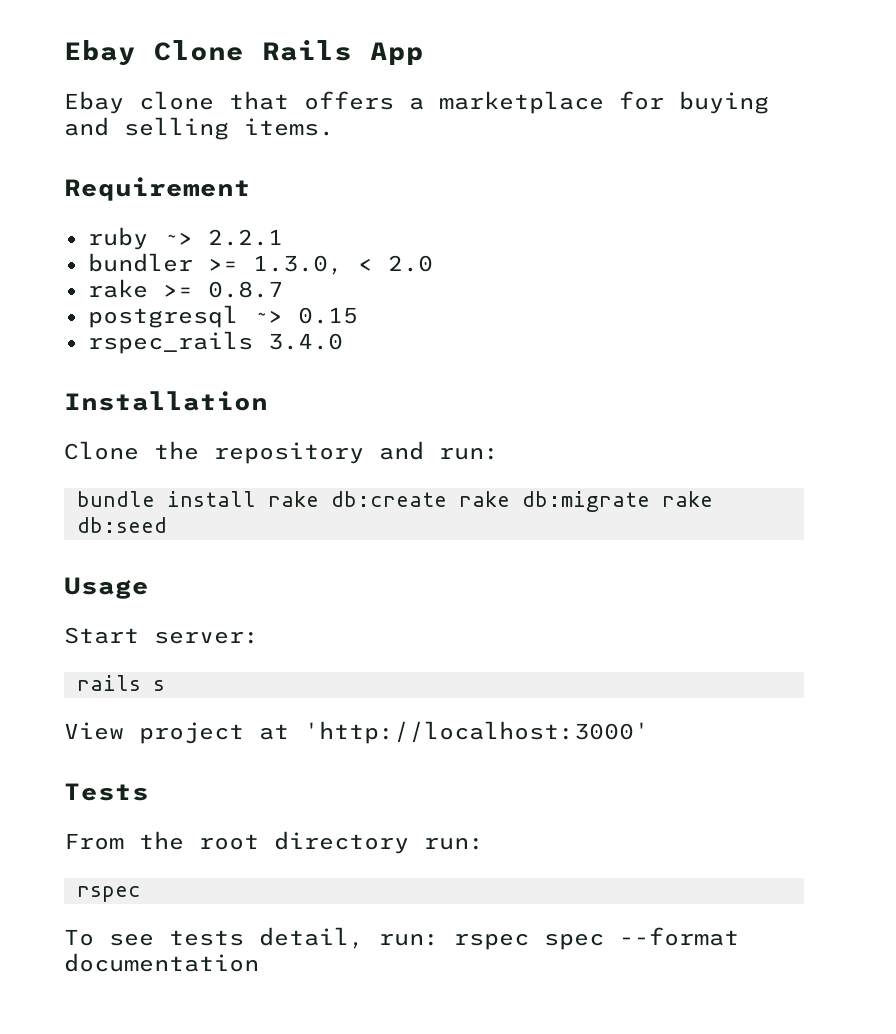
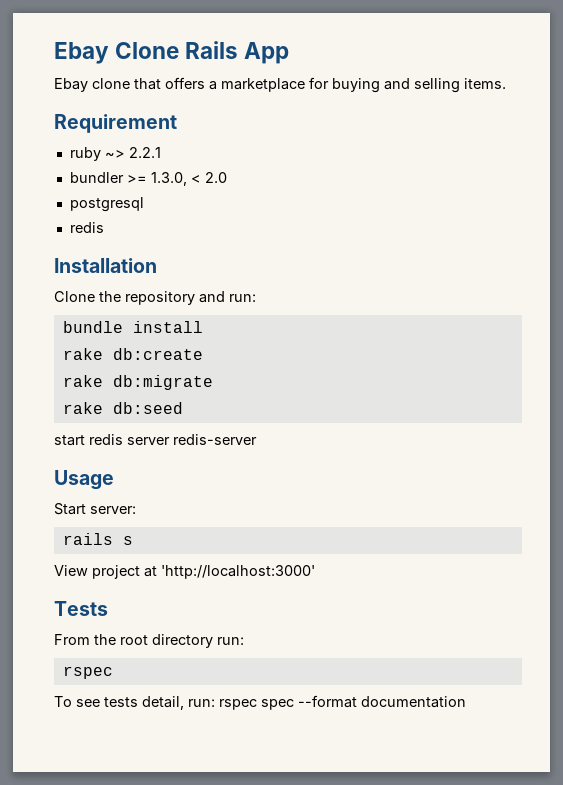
[87,279,283,298] [87,305,358,328] [87,331,343,354] rake >= 0.8.7 // postgresql ~> 0.15 // rspec_rails 3.4.0 -> [69,197,144,212] [69,222,104,233] postgresql // redis
(256, 499) none -> (203, 327) //
(447, 499) none -> (203, 354) //
(650, 501) none -> (213, 382) //
(167, 525) none -> [54,434,257,446] // start redis server redis-server

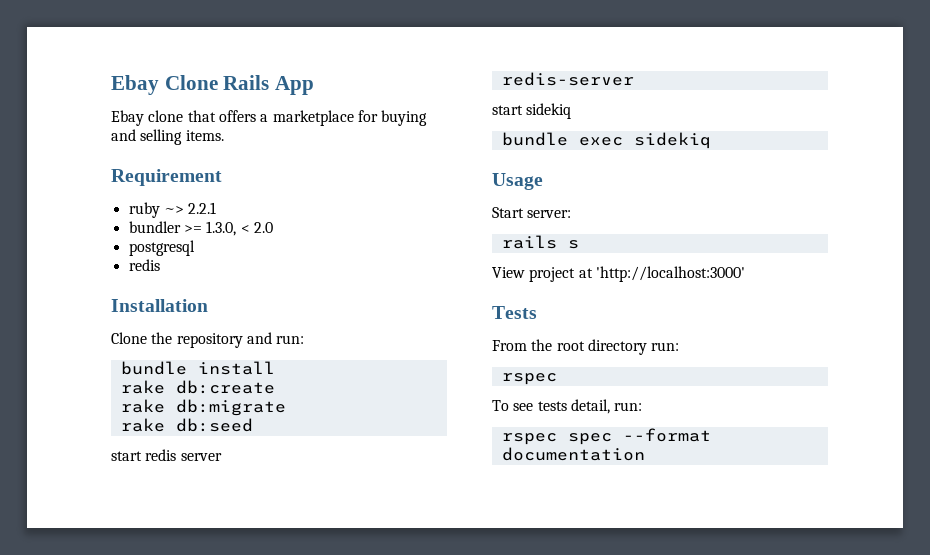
(170, 441) none -> (222, 457) //
(257, 439) none -> [492,103,572,119] [501,132,711,149] // start sidekiq // bundle exec sidekiq
(215, 703) none -> (643, 406) //

